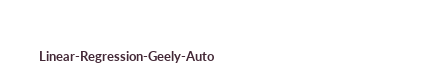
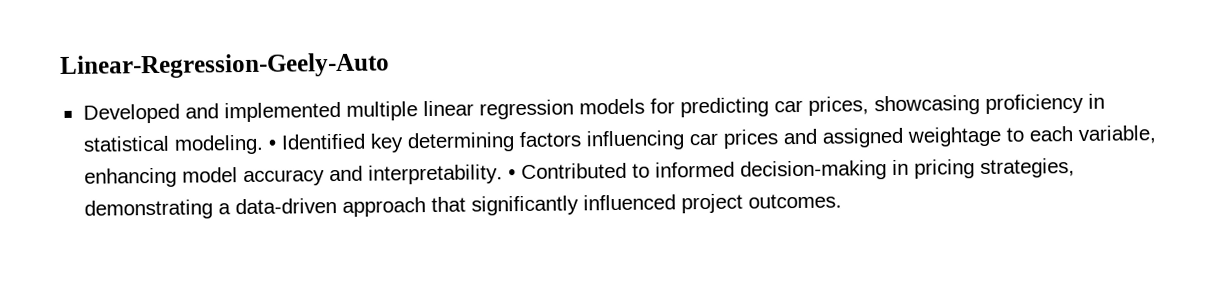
(215, 57) none -> [82,93,1105,124] [82,125,1156,155] [83,158,1075,188] [83,193,842,220] // Developed and implemented multiple linear regression models for predicting car prices, showcasing proficiency in statistical modeling. • Identified key determining factors influencing car prices and assigned weightage to each variable, enhancing model accuracy and interpretability. • Contributed to informed decision-making in pricing strategies, demonstrating a data-driven approach that significantly influenced project outcomes.

